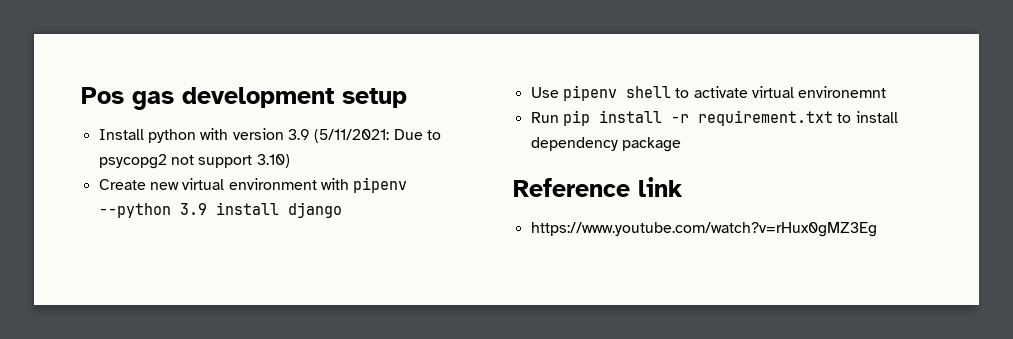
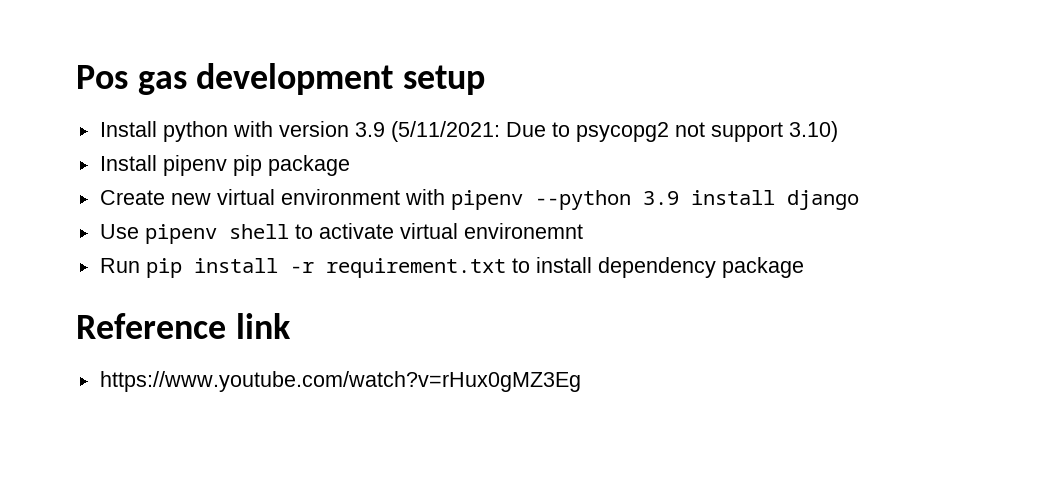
(290, 161) none -> [99,155,350,176] // Install pipenv pip package

